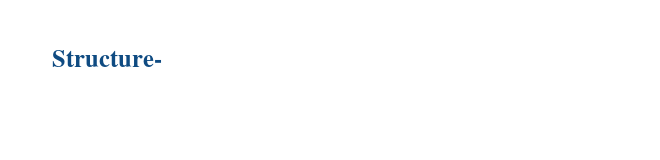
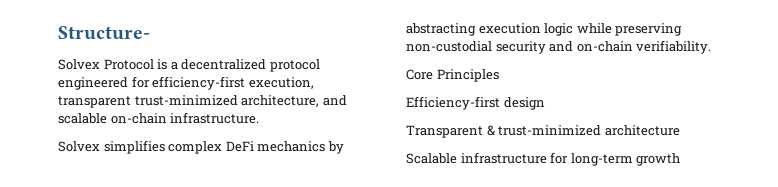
(162, 58) none -> [58,59,320,72] [58,76,314,90] [58,95,347,108] [58,112,260,124] [58,140,344,154] [406,23,683,36] [406,40,712,54] [406,69,499,82] [406,96,545,110] [406,125,680,138] [406,152,681,166] // Solvex Protocol is a decentralized protocol engineered for efficiency-first execution, transparent trust-minimized architecture, and scalable on-chain infrastructure. // Solvex simplifies complex DeFi mechanics by abstracting execution logic while preserving non-custodial security and on-chain verifiability. // Core Principles // Efficiency-first design // Transparent & trust-minimized architecture // Scalable infrastructure for long-term growth

